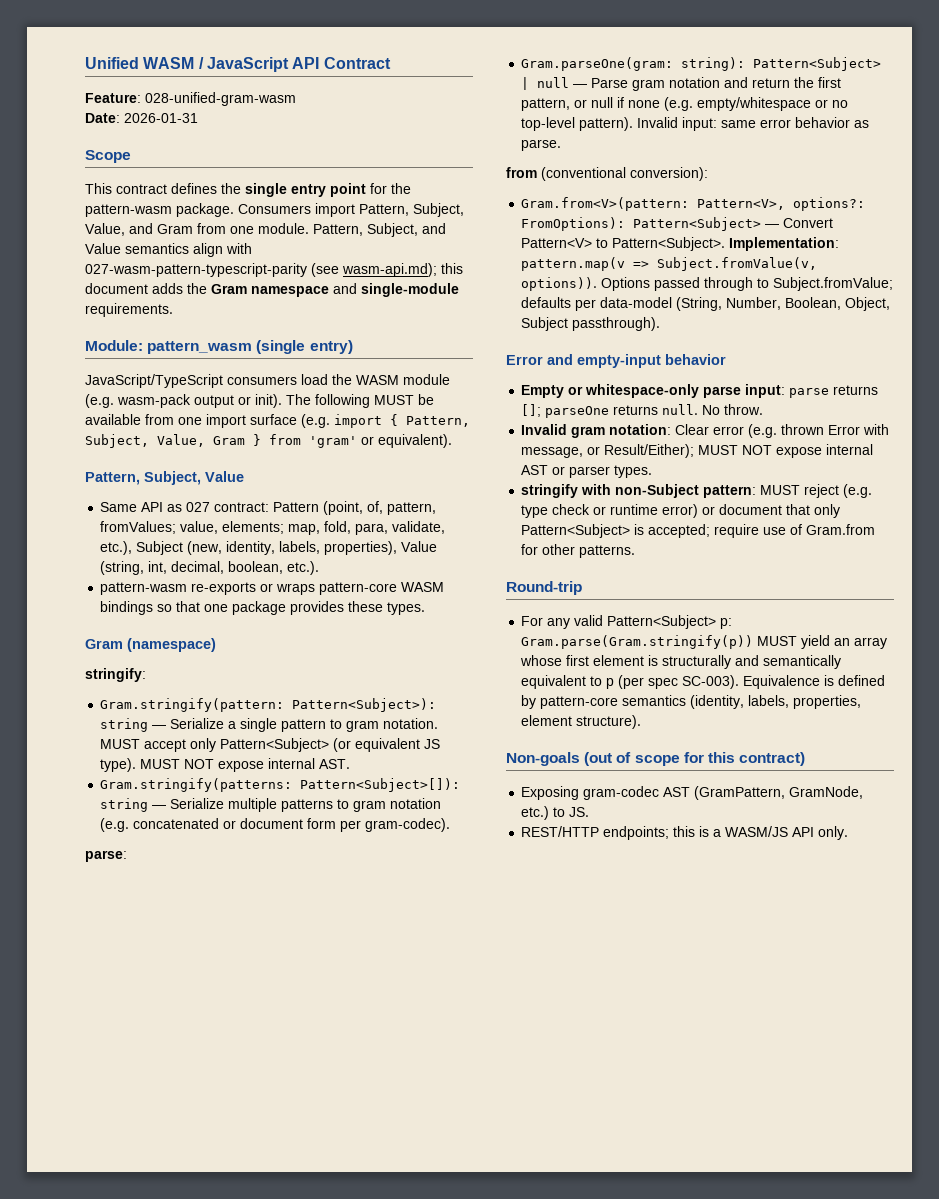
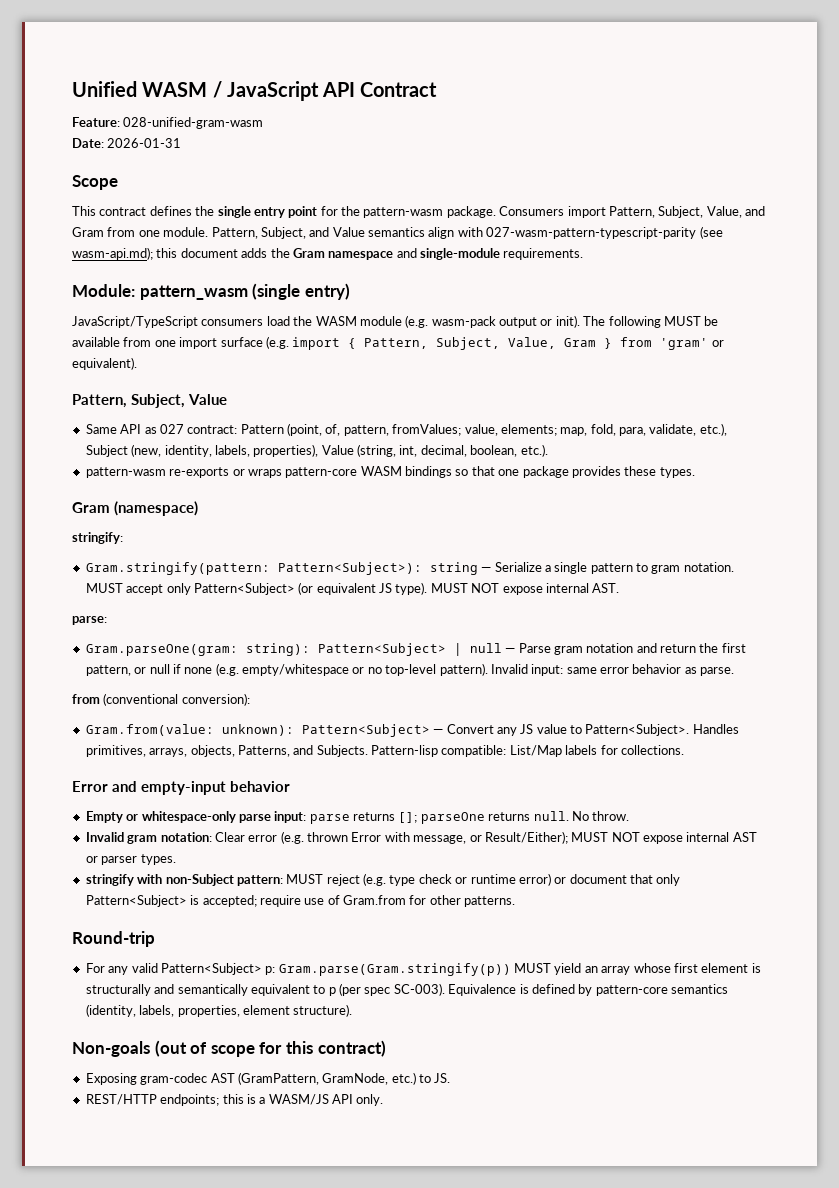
[100,778,461,792] [100,798,442,812] [100,818,451,832] // Gram.stringify(patterns: Pattern<Subject>[]): string — Serialize multiple patterns to gram notation (e.g. concatenated or document form per gram-codec). -> (620, 588) none
[521,197,866,211] [521,217,834,231] [521,237,840,251] [521,257,818,271] [521,277,894,291] [521,297,891,311] [521,317,661,331] Gram.from<V>(pattern: Pattern<V>, options?: FromOptions): Pattern<Subject> — Convert Pattern<V> to Pattern<Subject>. Implementation: pattern.map(v => Subject.fromValue(v, options)). Options passed through to Subject.fromValue; defaults per data-model (String, Number, Boolean, Object, Subject passthrough). -> [85,724,739,737] [85,745,684,757] Gram.from(value: unknown): Pattern<Subject> — Convert any JS value to Pattern<Subject>. Handles primitives, arrays, objects, Patterns, and Subjects. Pattern-lisp compatible: List/Map labels for collections.

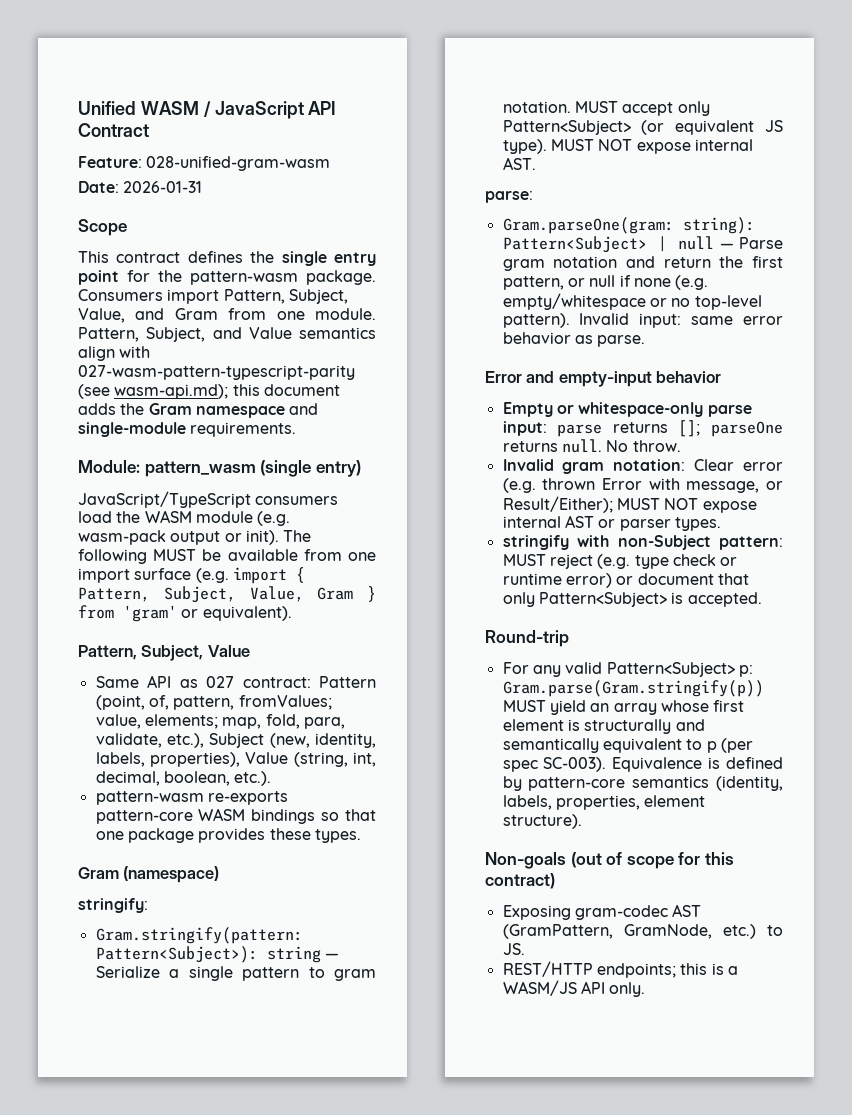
[232,469,282,478] or wraps -> (288, 798) none
[72,693,250,706] [85,724,739,737] [85,745,684,757] // from (conventional conversion): // Gram.from(value: unknown): Pattern<Subject> — Convert any JS value to Pattern<Subject>. Handles primitives, arrays, objects, Patterns, and Subjects. Pattern-lisp compatible: List/Map labels for collections. -> (646, 341) none
[202,895,516,907] accepted; require use of Gram.from for other patterns. -> [687,592,762,607] accepted.

